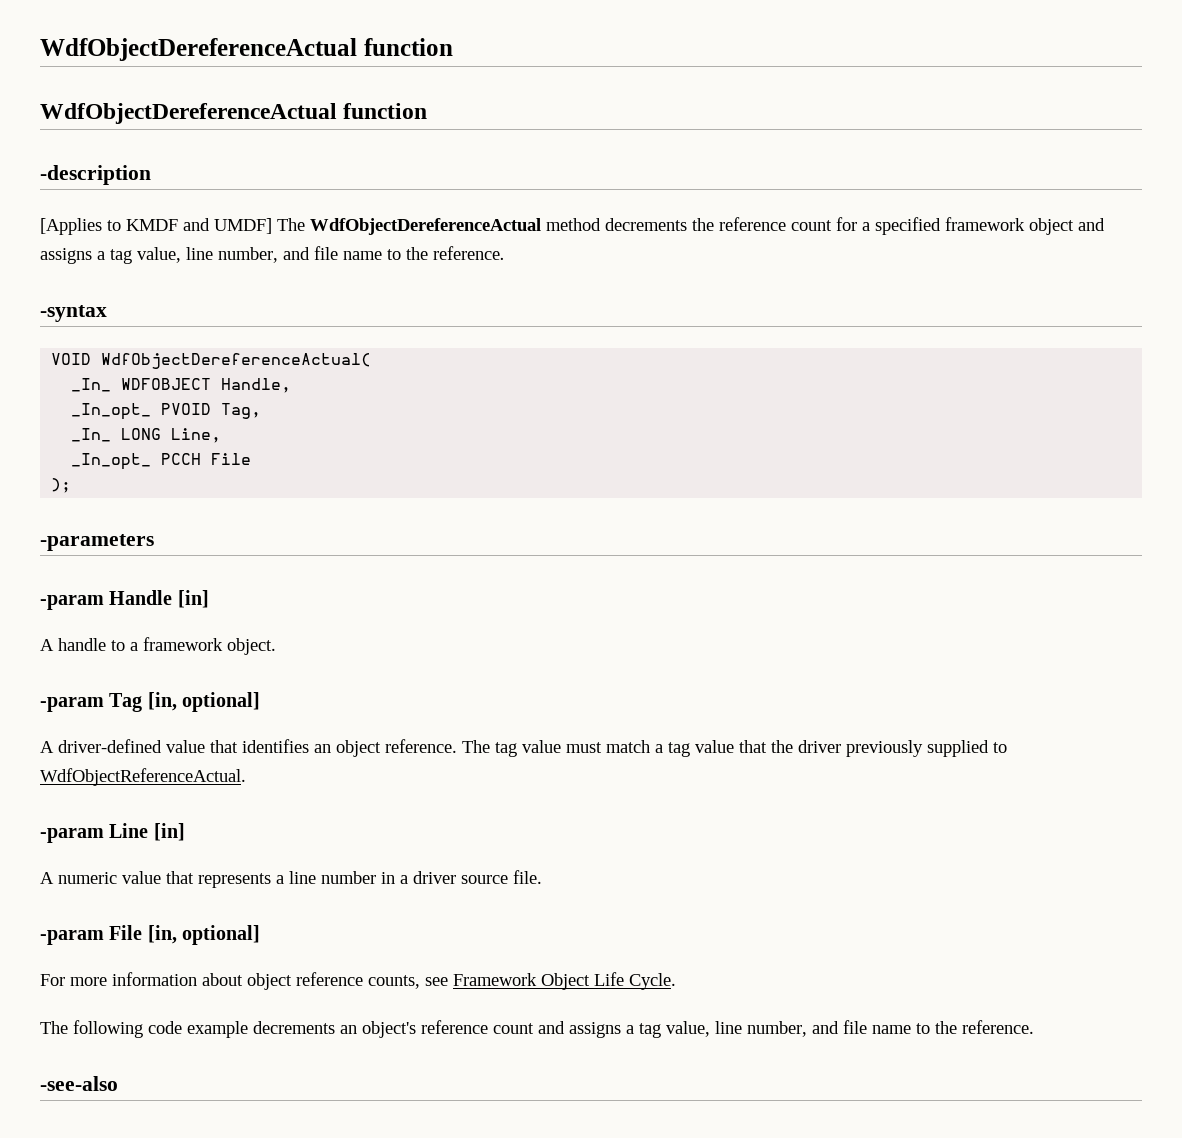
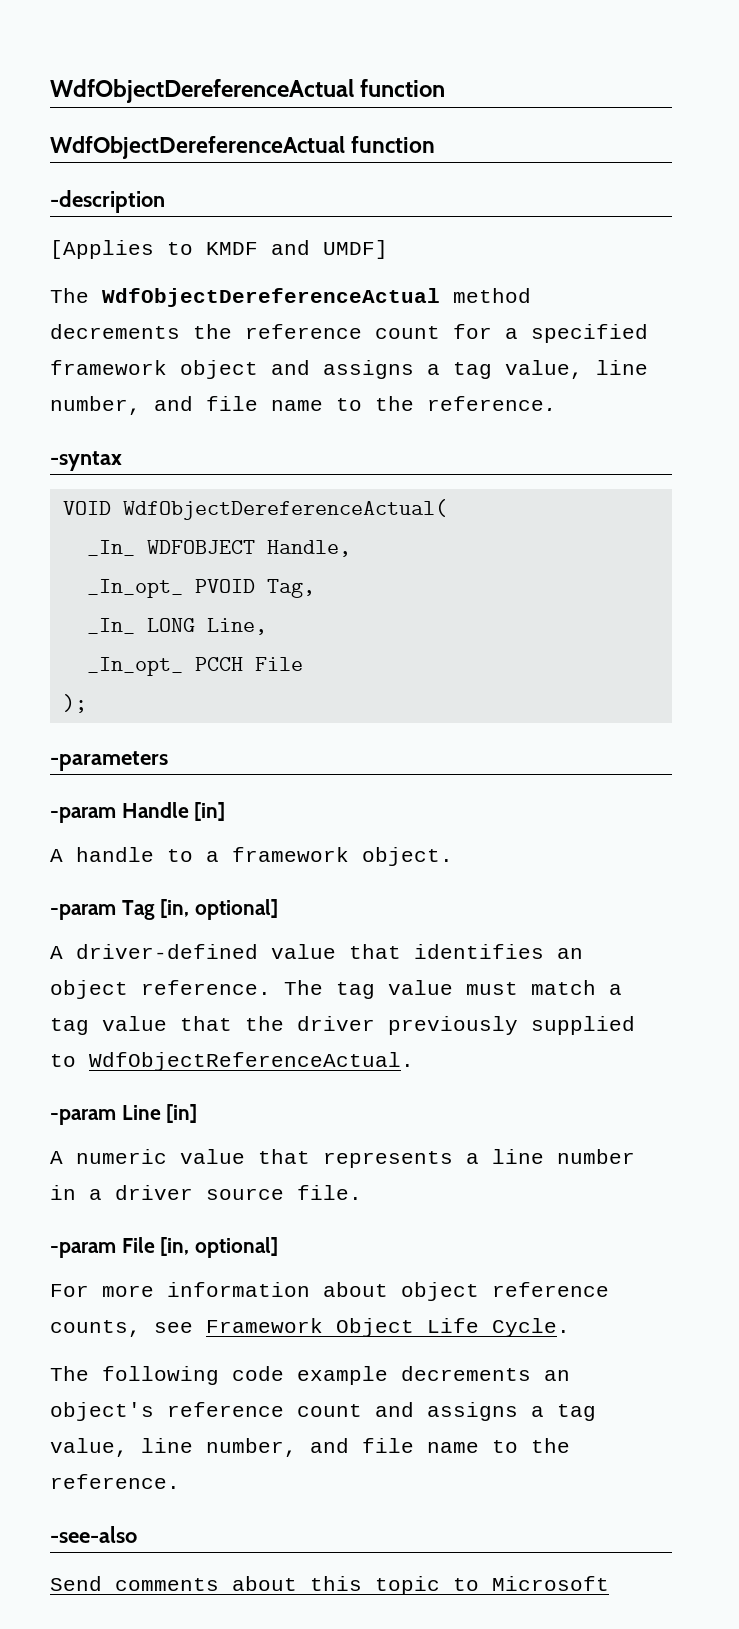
(272, 226) none -> (388, 249) //
(118, 1083) none -> [50,1576,609,1595] // Send comments about this topic to Microsoft

